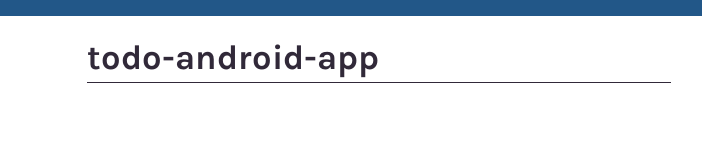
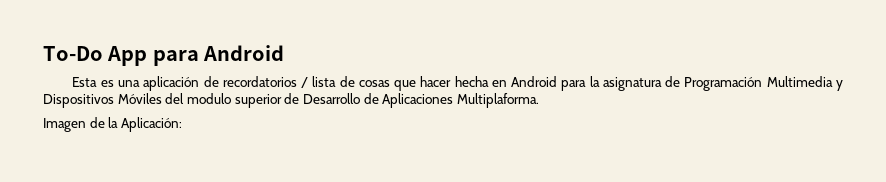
[87,44,379,78] todo-android-app -> [43,45,285,66] [72,76,843,91] [43,93,539,108] [43,117,182,132] To-Do App para Android // Esta es una aplicación de recordatorios / lista de cosas que hacer hecha en Android para la asignatura de Programación Multimedia y Dispositivos Móviles del modulo superior de Desarrollo de Aplicaciones Multiplaforma. // Imagen de la Aplicación:

